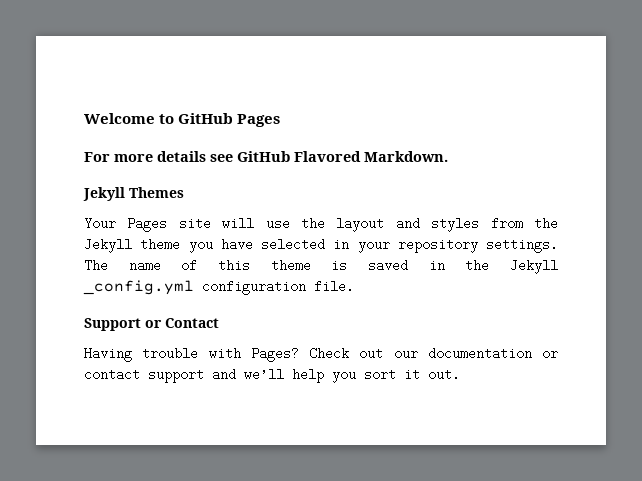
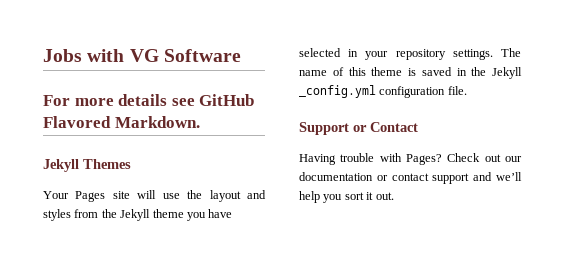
[84,113,281,127] Welcome to GitHub Pages -> [43,49,241,62] Jobs with VG Software

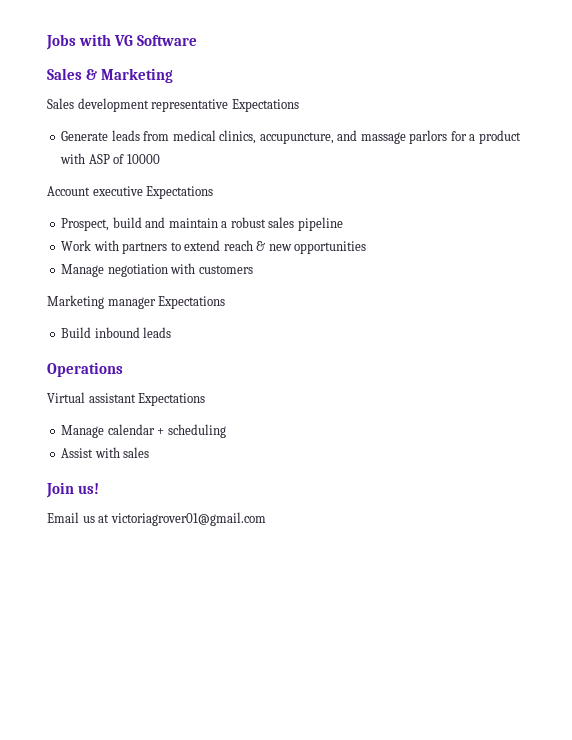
[43,94,255,106] [43,116,200,128] [43,159,131,172] [43,190,266,202] [43,209,233,221] [299,48,521,60] [299,67,522,79] [299,85,467,98] [299,122,418,135] [299,153,522,165] [299,172,522,184] [299,191,394,203] For more details see GitHub Flavored Markdown. // Jekyll Themes // Your Pages site will use the layout and styles from the Jekyll theme you have selected in your repository settings. The name of this theme is saved in the Jekyll _config.yml configuration file. // Support or Contact // Having trouble with Pages? Check out our documentation or contact support and we’ll help you sort it out. -> [47,68,173,83] [47,98,299,112] [61,130,521,144] [60,153,160,164] [47,186,214,199] [61,217,343,231] [61,240,367,254] [61,263,253,277] [47,295,226,309] [61,327,172,338] [47,362,123,377] [47,392,206,406] [61,424,226,438] [61,447,150,458] [46,482,99,498] [47,512,266,526] Sales & Marketing // Sales development representative Expectations // Generate leads from medical clinics, accupuncture, and massage parlors for a product with ASP of 10000 // Account executive Expectations // Prospect, build and maintain a robust sales pipeline // Work with partners to extend reach & new opportunities // Manage negotiation with customers // Marketing manager Expectations // Build inbound leads // Operations // Virtual assistant Expectations // Manage calendar + scheduling // Assist with sales // Join us! // Email us at victoriagrover01@gmail.com

